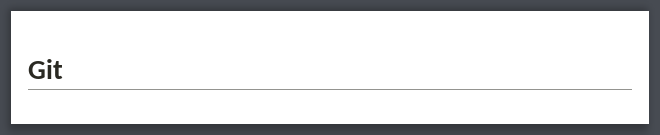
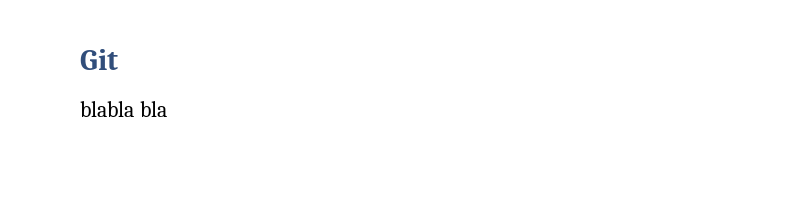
(63, 69) none -> [80,101,167,117] // blabla bla

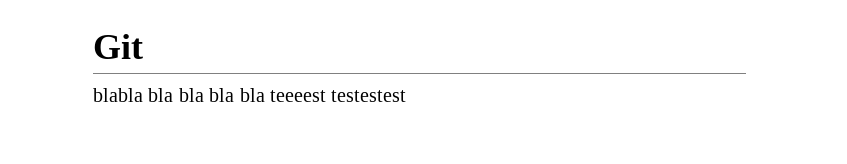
(167, 109) none -> [178,88,407,102] bla bla bla teeeest testestest

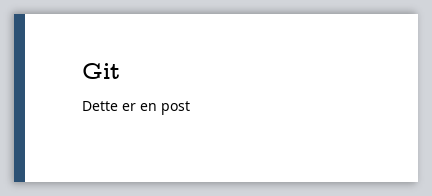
[93,88,407,102] blabla bla bla bla bla teeeest testestest -> [82,101,190,115] Dette er en post

